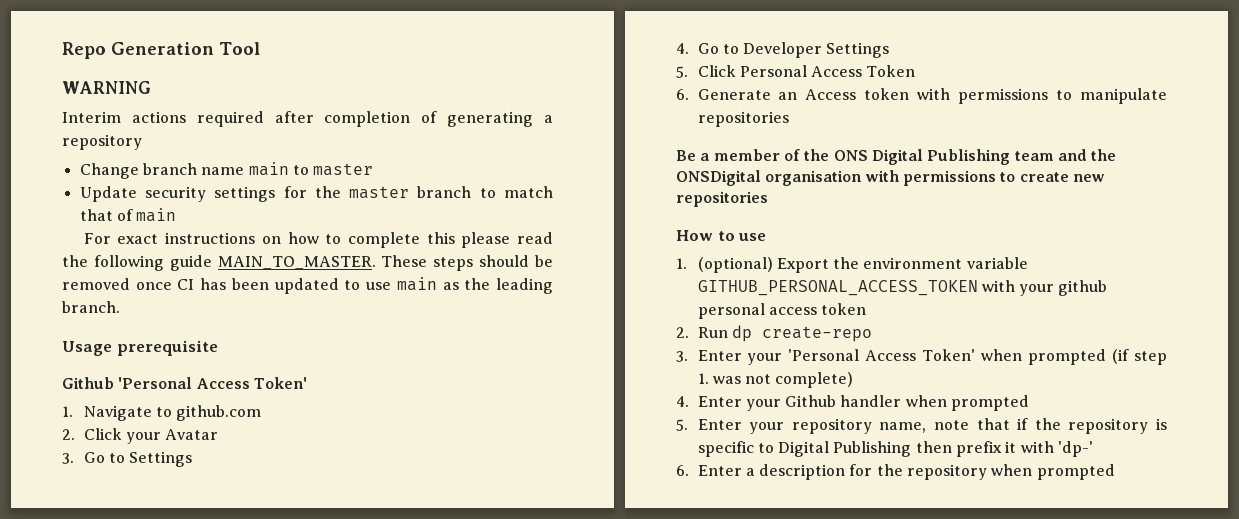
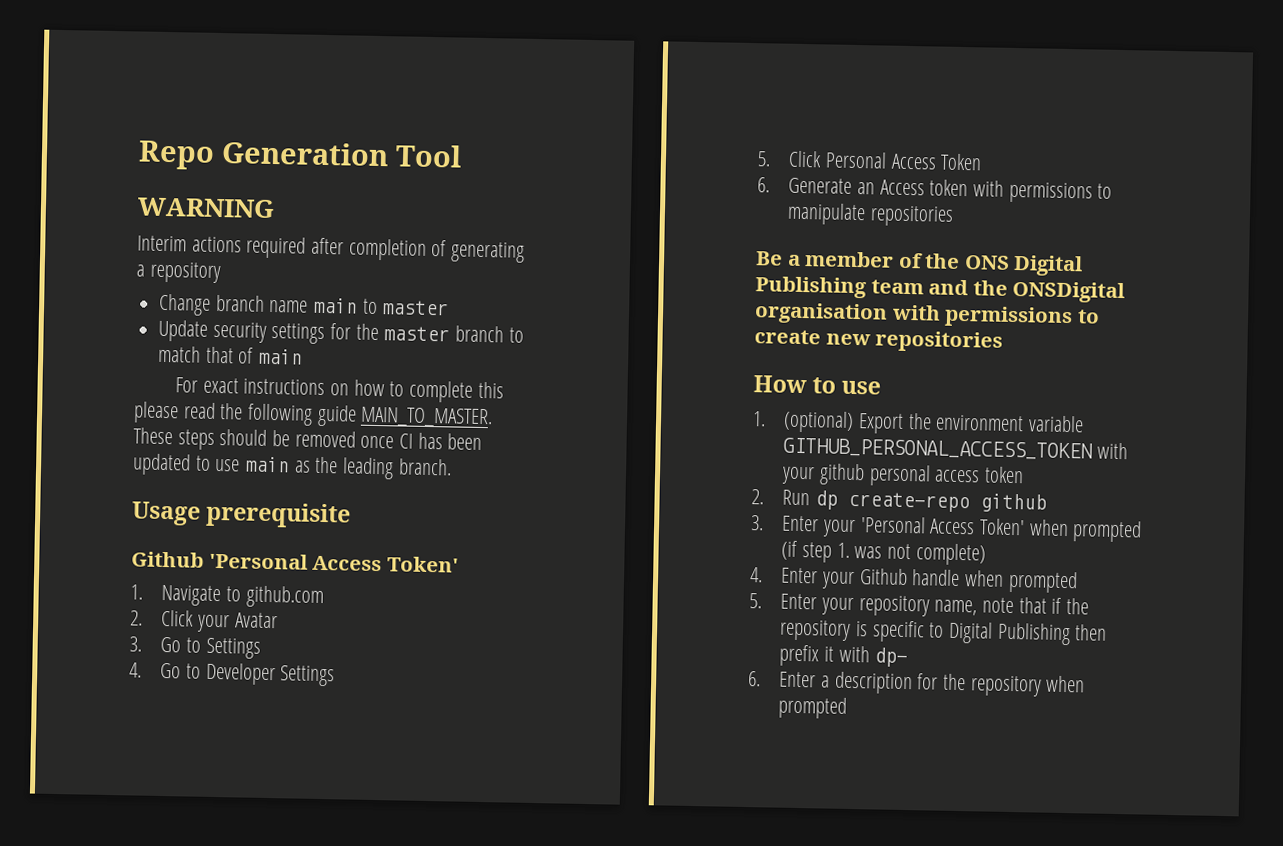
(872, 334) none -> [979,493,1047,513] github
[840,395,902,407] handler -> [911,569,961,587] handle
[1058,441,1094,457] 'dp-' -> [874,647,909,668] dp-

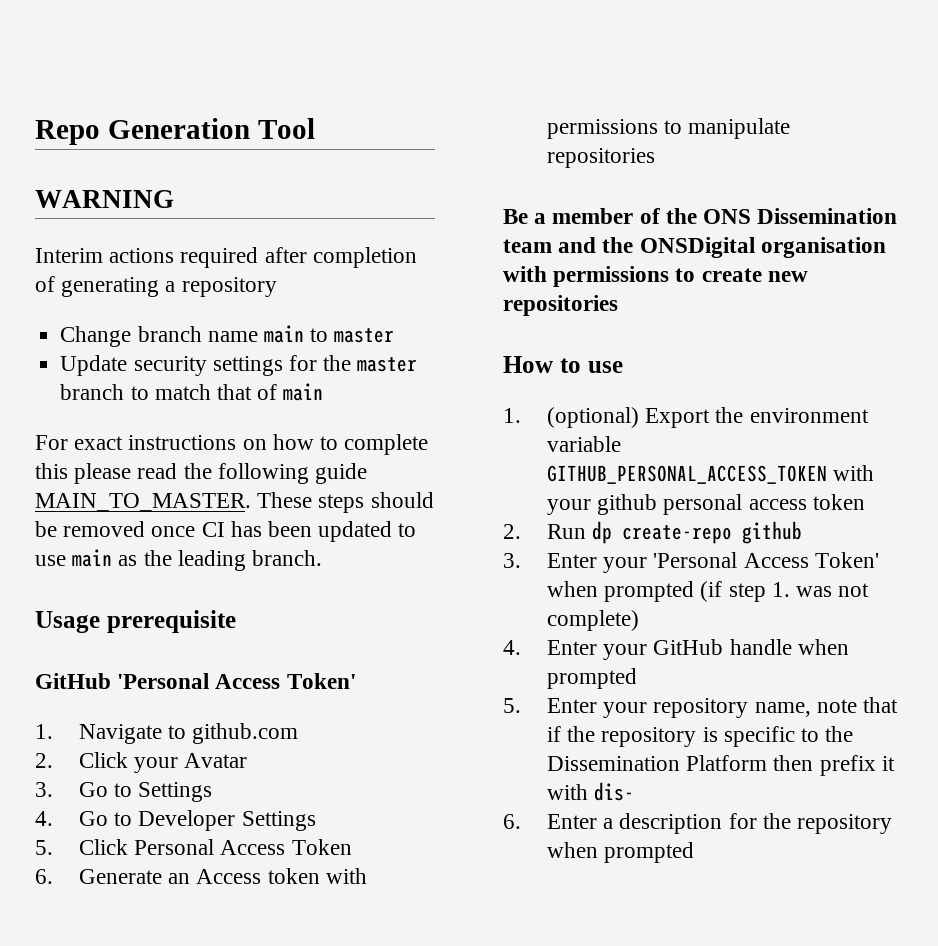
[131,551,204,568] Github -> [35,673,111,689] GitHub
[1013,254,1084,277] [755,276,867,299] Digital Publishing -> [757,208,898,224] Dissemination
[859,568,908,586] Github -> [653,639,724,655] GitHub
[947,621,1071,646] Digital Publishing -> [825,726,854,742] [546,755,768,771] the Dissemination Platform
[874,647,909,668] dp- -> [594,782,635,801] dis-

